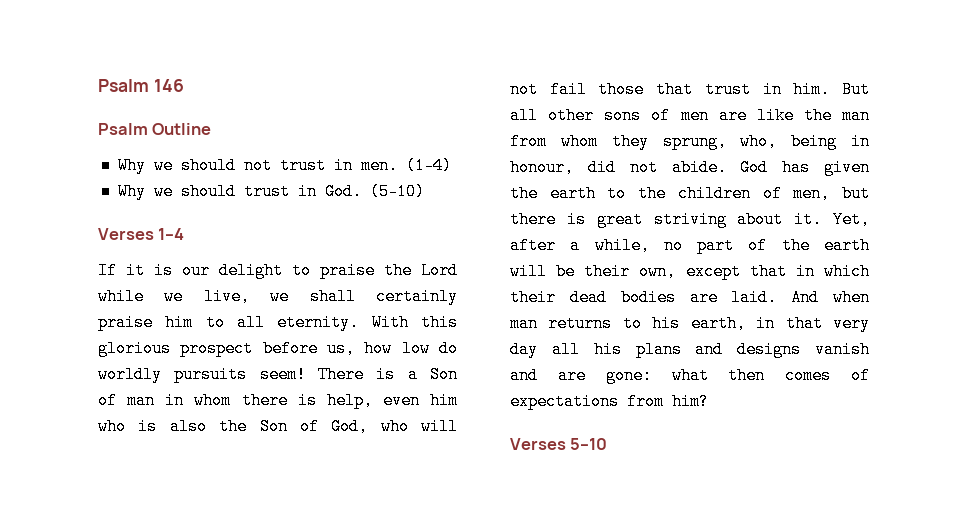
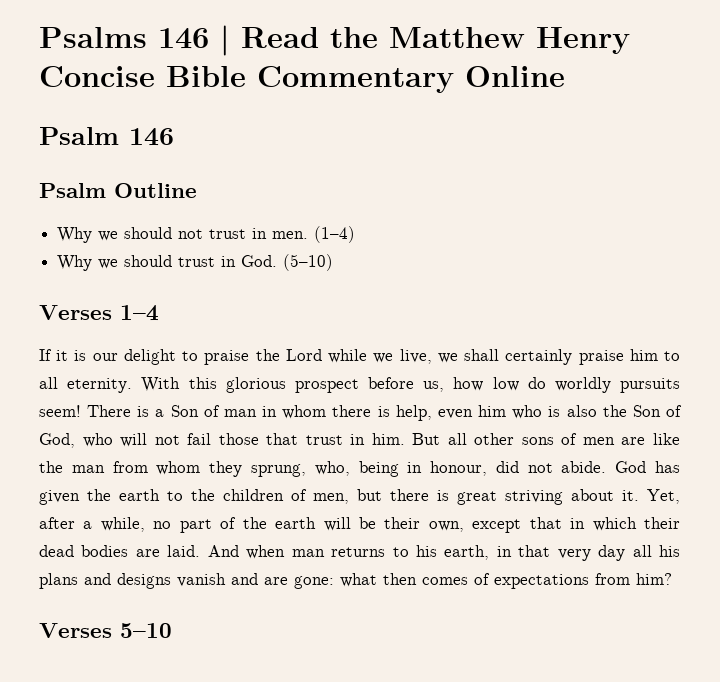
(98, 85) none -> [39,25,630,56] [39,66,565,93] Psalms 146 | Read the Matthew Henry Concise Bible Commentary Online //

